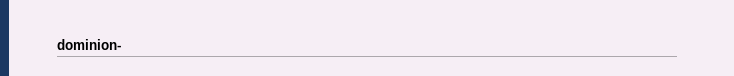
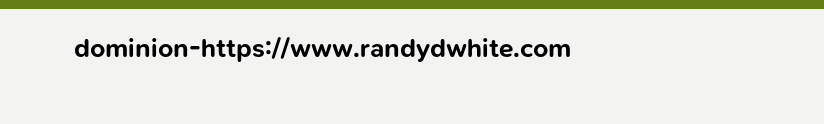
[57,39,122,50] dominion- -> [74,36,571,62] dominion-https://www.randydwhite.com

